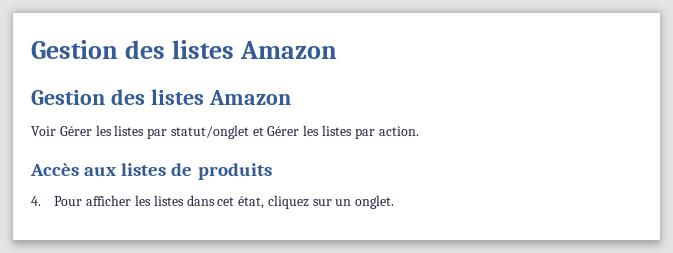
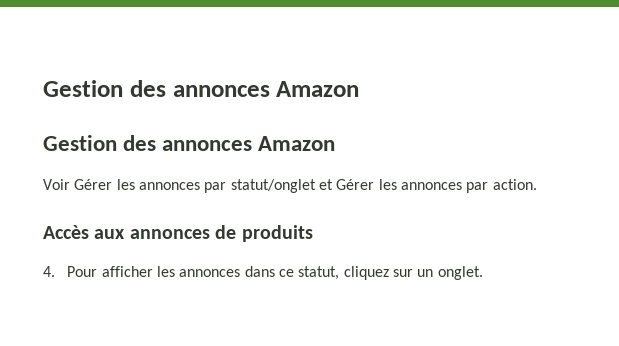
[31,40,234,59] Gestion des listes -> [43,80,270,97] Gestion des annonces
[150,89,204,105] listes -> [162,140,253,151] annonces
[114,125,145,136] listes -> [138,182,200,190] annonces
[322,125,353,136] listes -> [400,182,462,190] annonces
[121,163,167,176] listes -> [129,229,210,239] annonces
[153,195,265,209] listes dans cet état, -> [179,266,340,280] annonces dans ce statut,

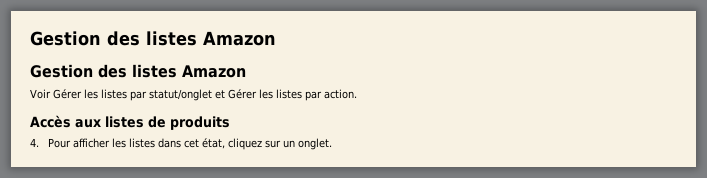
[43,80,270,97] Gestion des annonces -> [30,31,197,46] Gestion des listes
[162,140,253,151] annonces -> [132,64,177,78] listes
[138,182,200,190] annonces -> [101,89,127,99] listes
[400,182,462,190] annonces -> [276,89,302,99] listes
[129,229,210,239] annonces -> [105,116,144,128] listes
[179,266,340,280] annonces dans ce statut, -> [129,138,226,149] listes dans cet état,

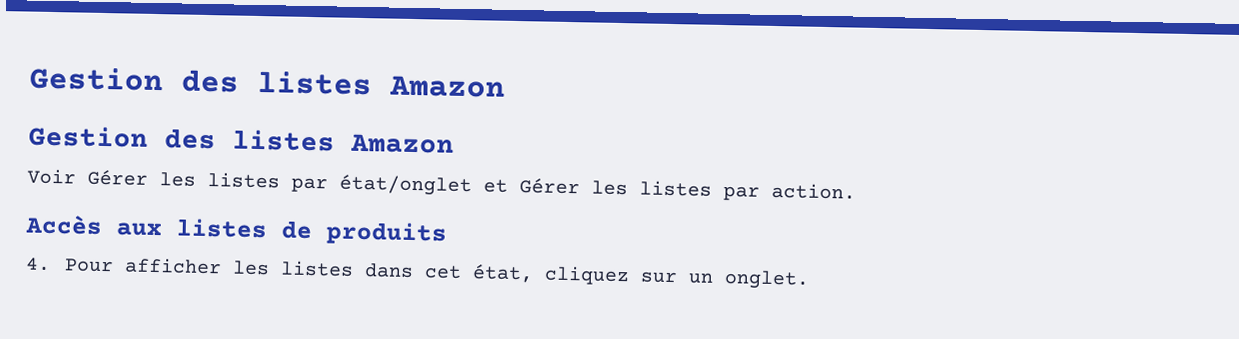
[149,89,212,101] statut/onglet -> [339,174,472,197] état/onglet

